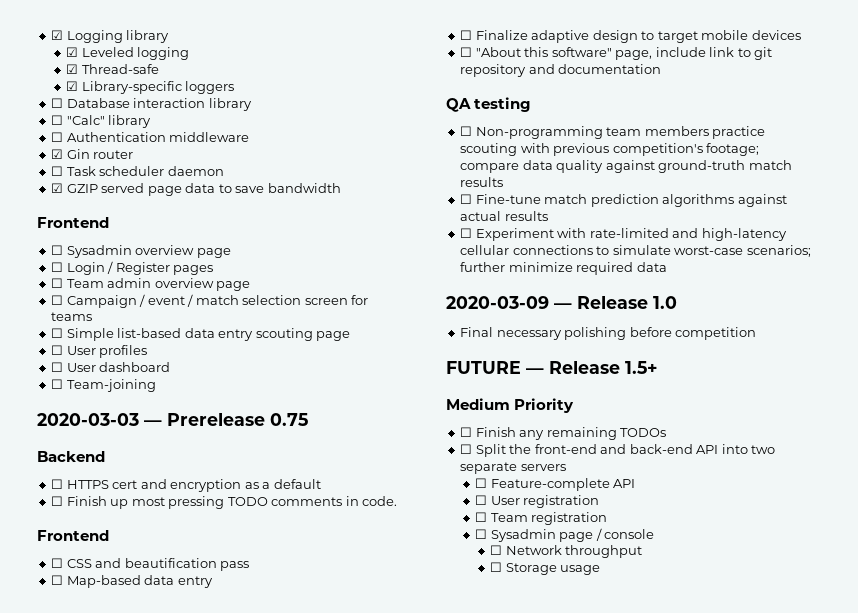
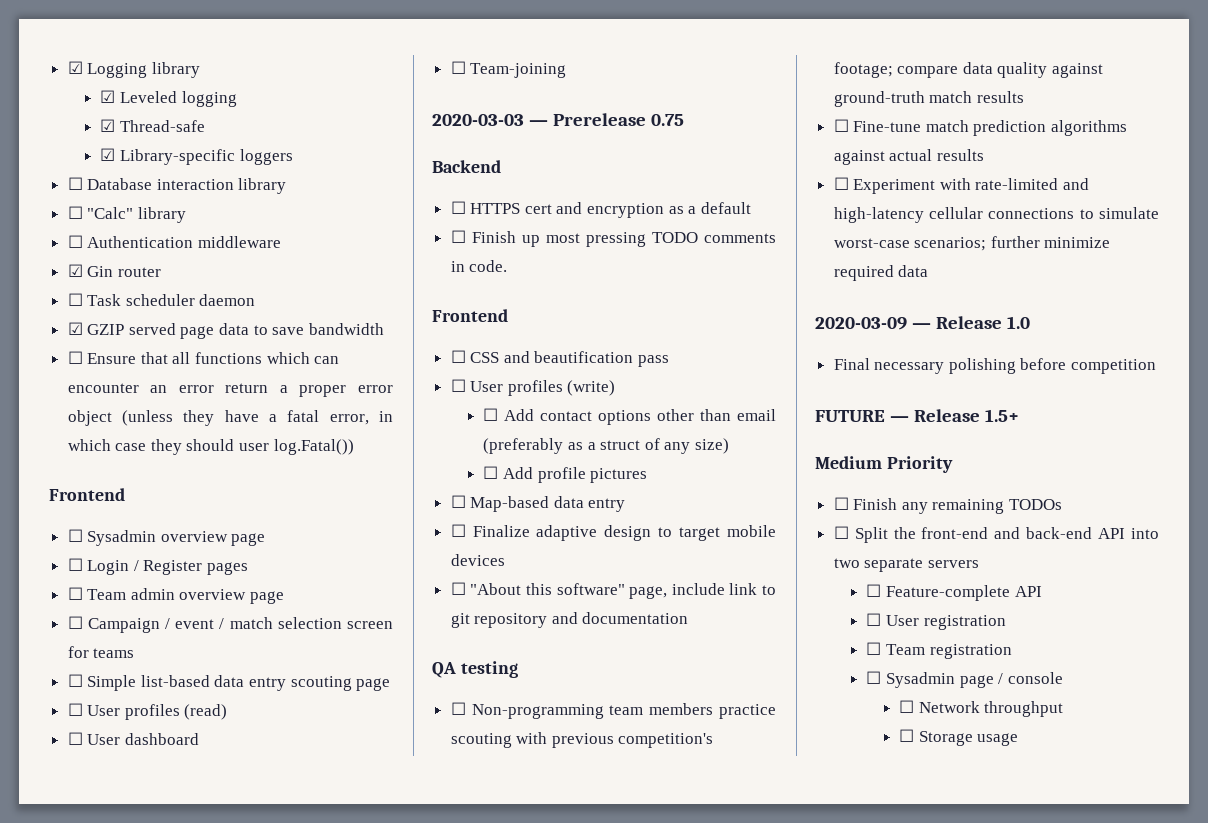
(341, 188) none -> [67,351,340,364] [67,383,394,397] [67,410,393,426] [67,439,354,455] // ☐ Ensure that all functions which can encounter an error return a proper error object (unless they have a fatal error, in which case they should user log.Fatal())
(148, 351) none -> [184,704,228,720] (read)
(250, 566) none -> [450,379,616,396] [483,408,776,425] [483,438,729,454] [483,466,648,483] // ☐ User profiles (write) // ☐ Add contact options other than email (preferably as a struct of any size) // ☐ Add profile pictures

